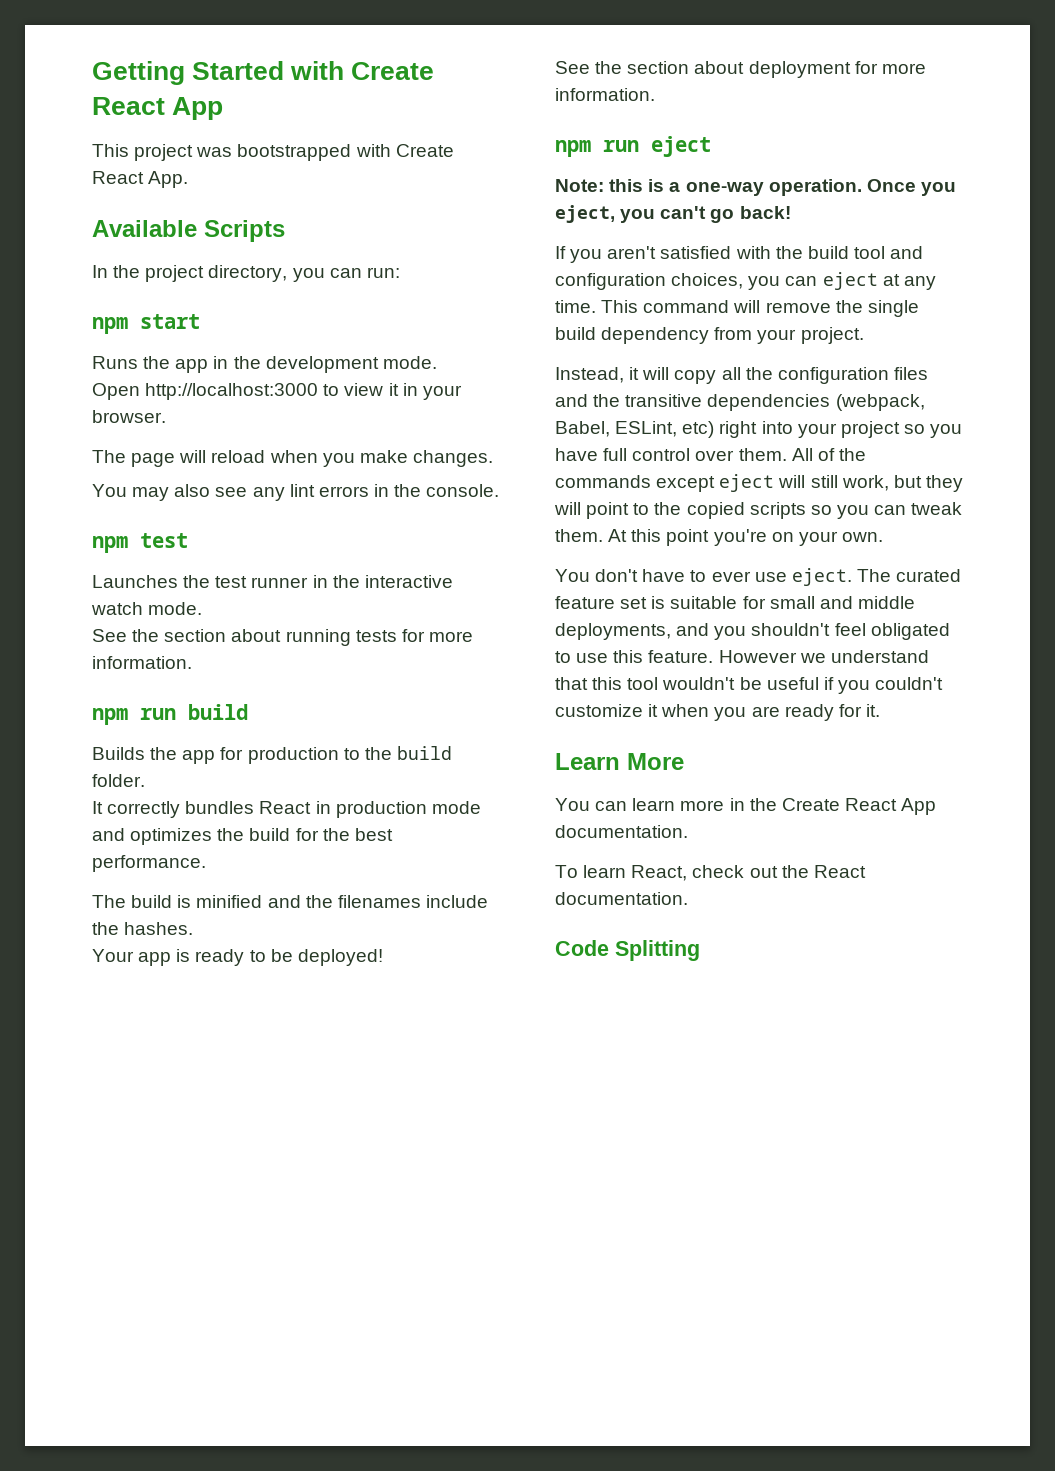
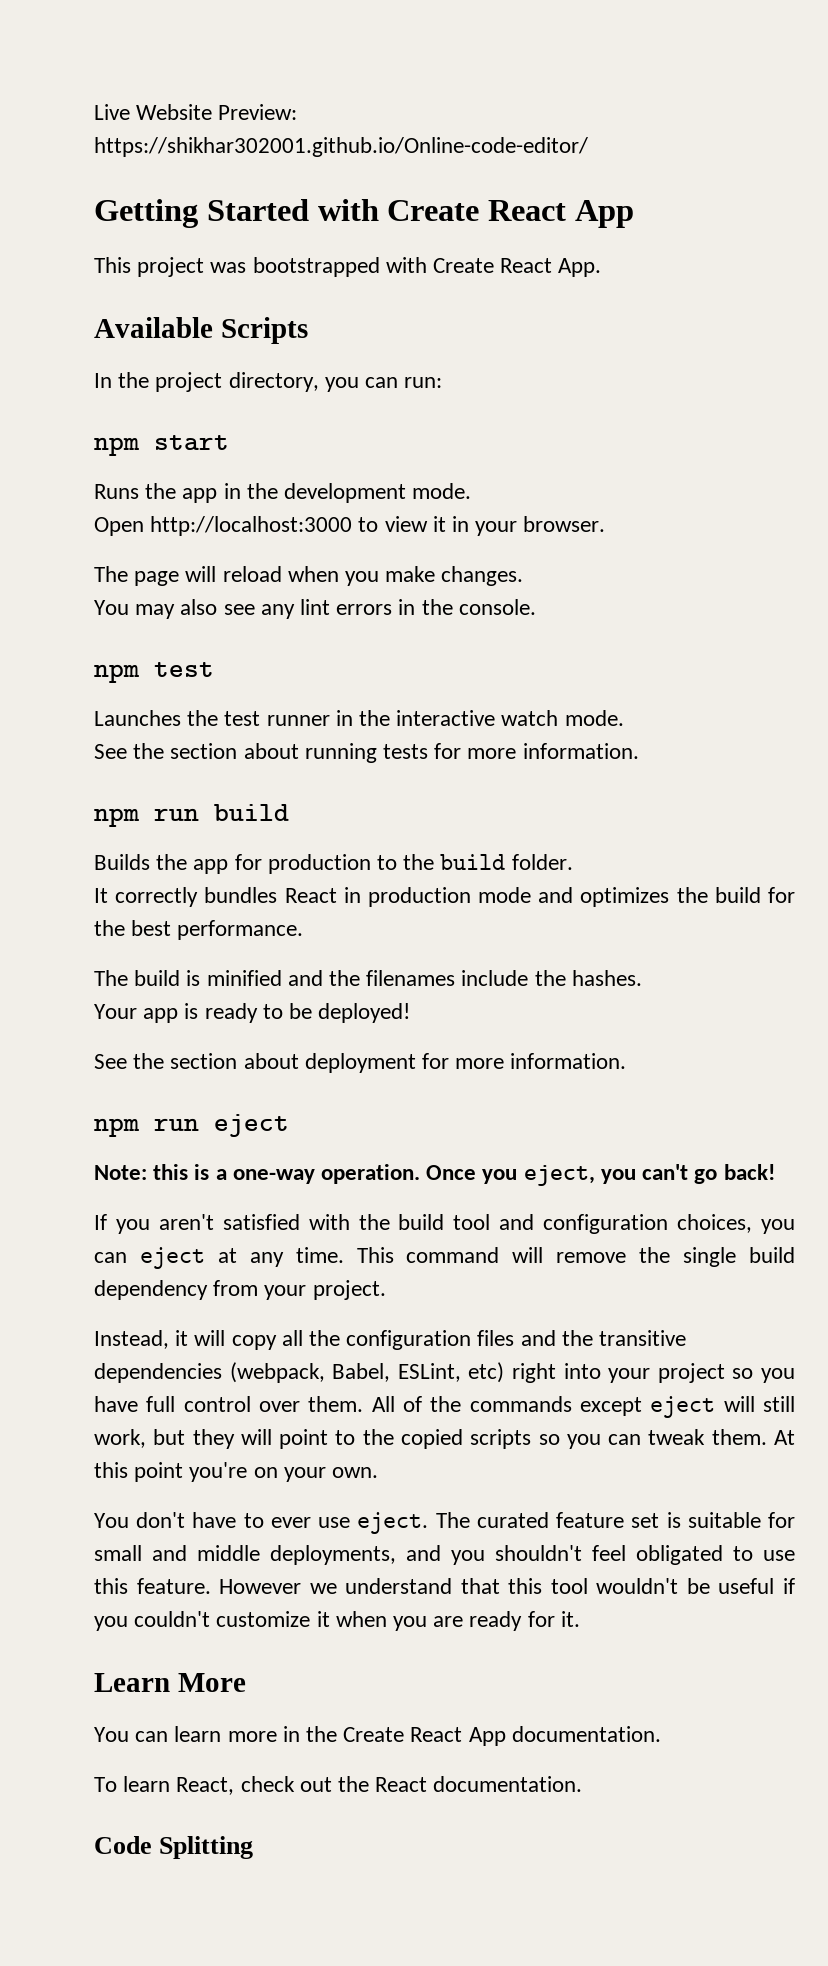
(92, 73) none -> [94,104,298,120] [94,137,588,157] Live Website Preview: https://shikhar302001.github.io/Online-code-editor/ //

